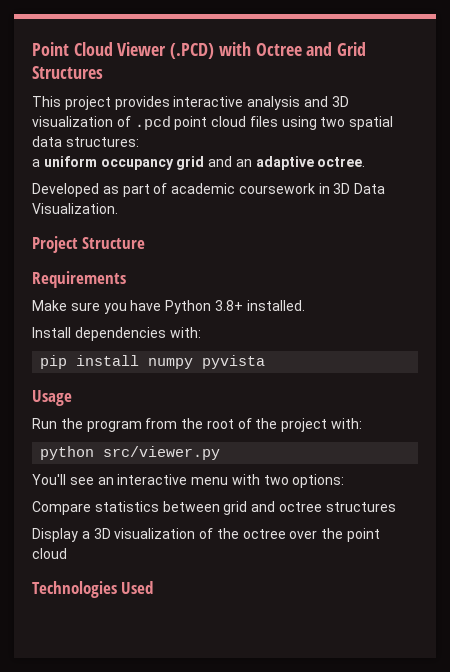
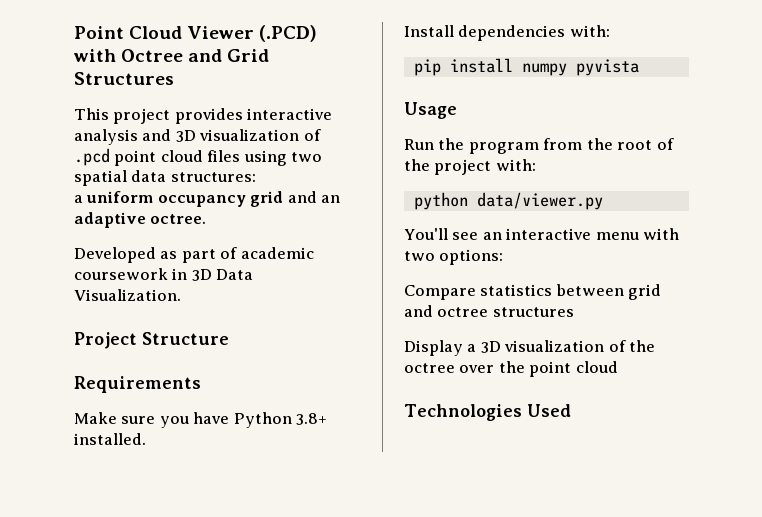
[103,446,221,460] src/viewer.py -> [476,192,603,210] data/viewer.py

